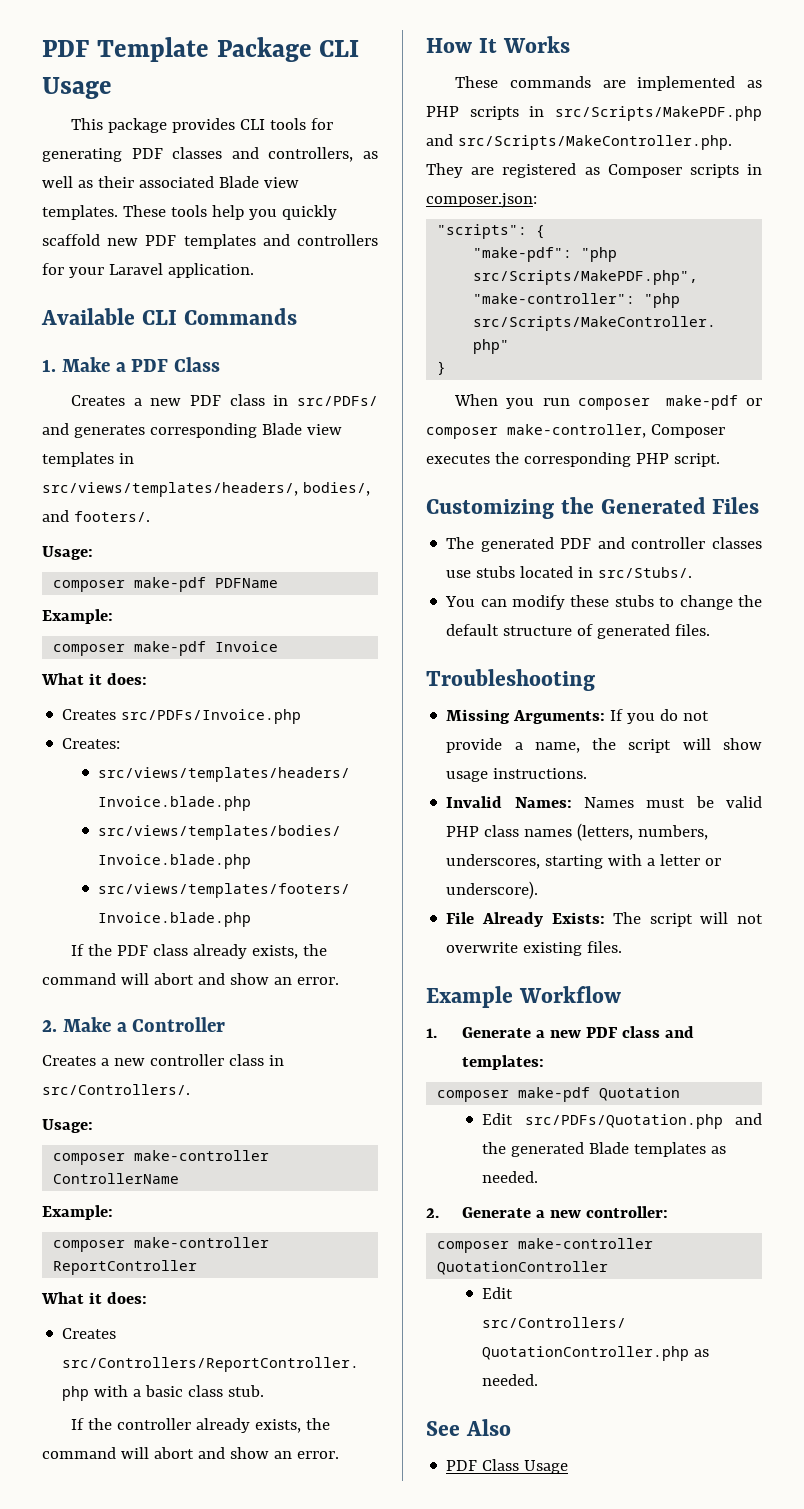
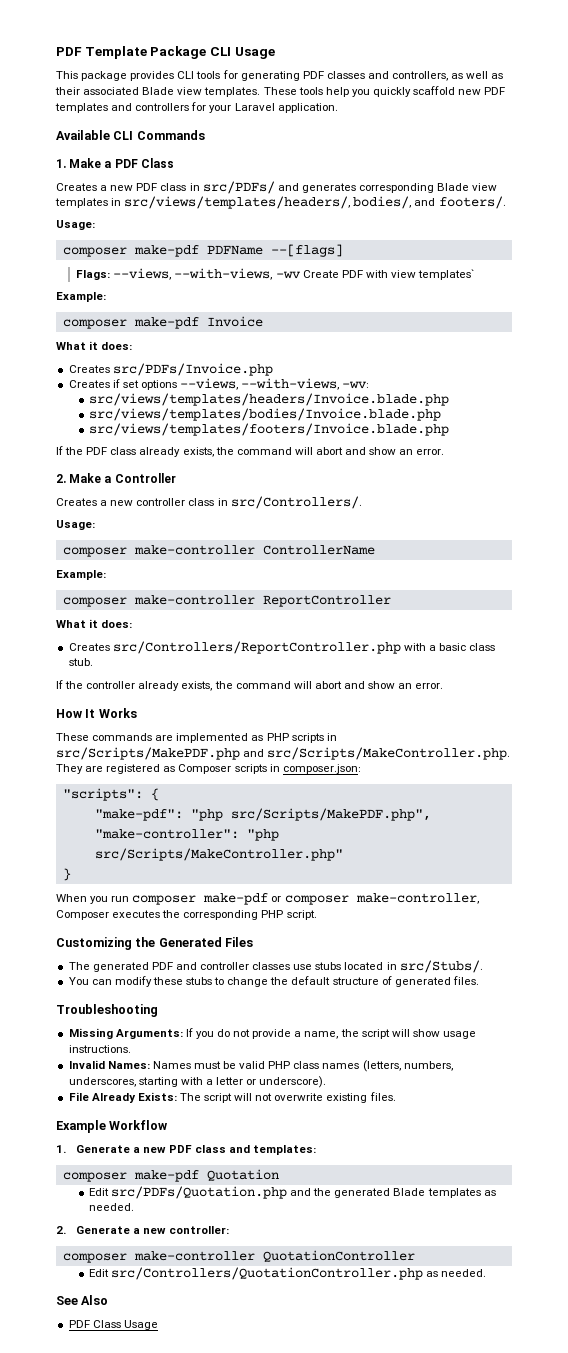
(279, 583) none -> [270,244,343,257] [76,268,476,280] --[flags] // Flags: --views, --with-views, -wv Create PDF with view templates`
[62,738,121,749] Creates: -> [68,378,370,390] Creates if set options --views, --with-views, -wv:

